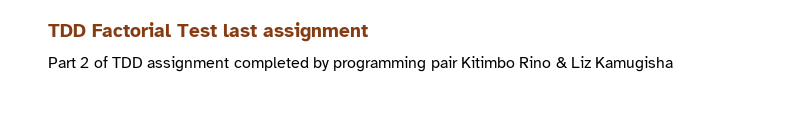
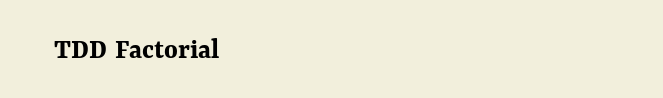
[177,22,368,42] [48,56,674,72] Test last assignment // Part 2 of TDD assignment completed by programming pair Kitimbo Rino & Liz Kamugisha -> (219, 48) none

